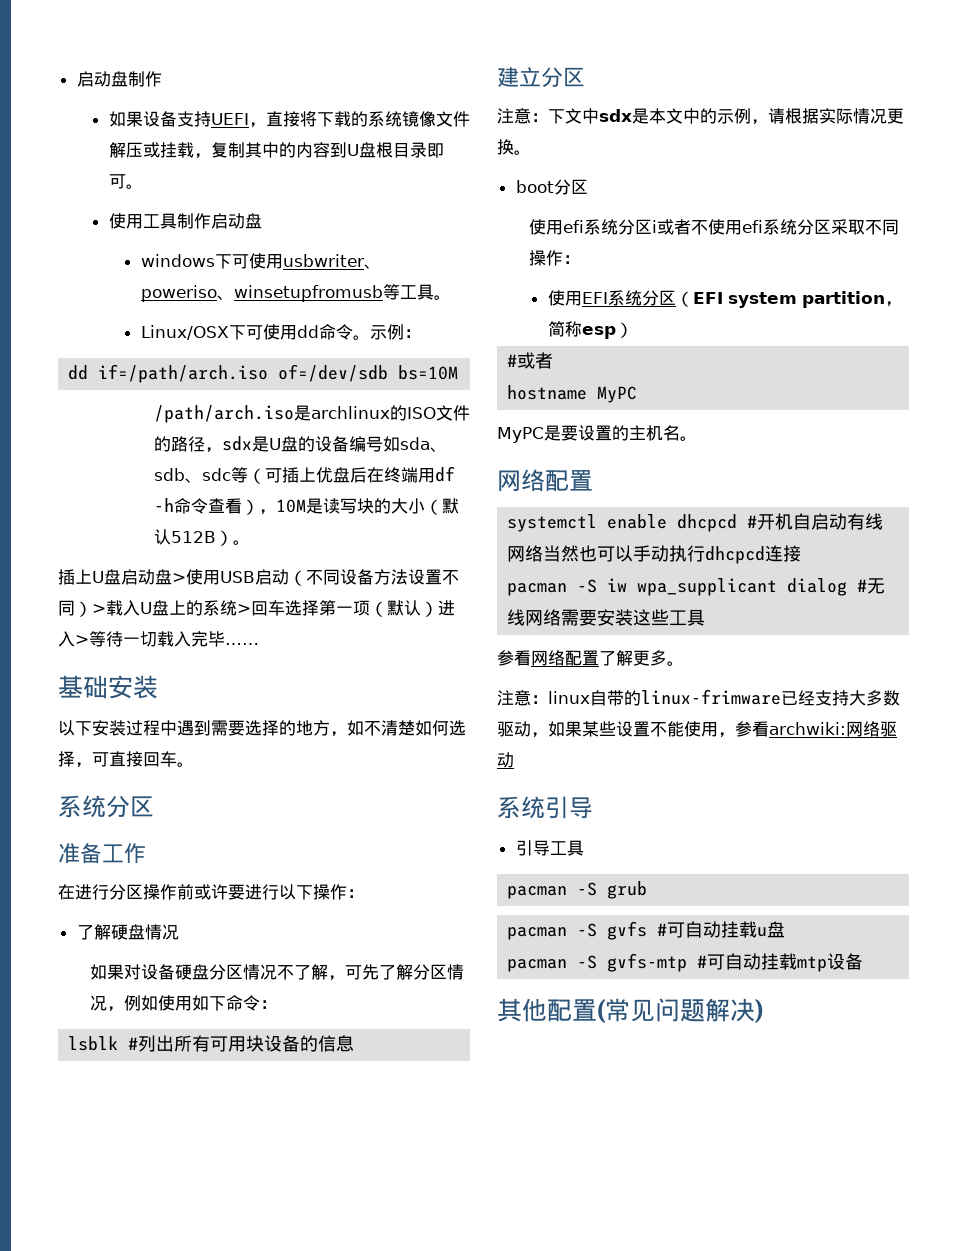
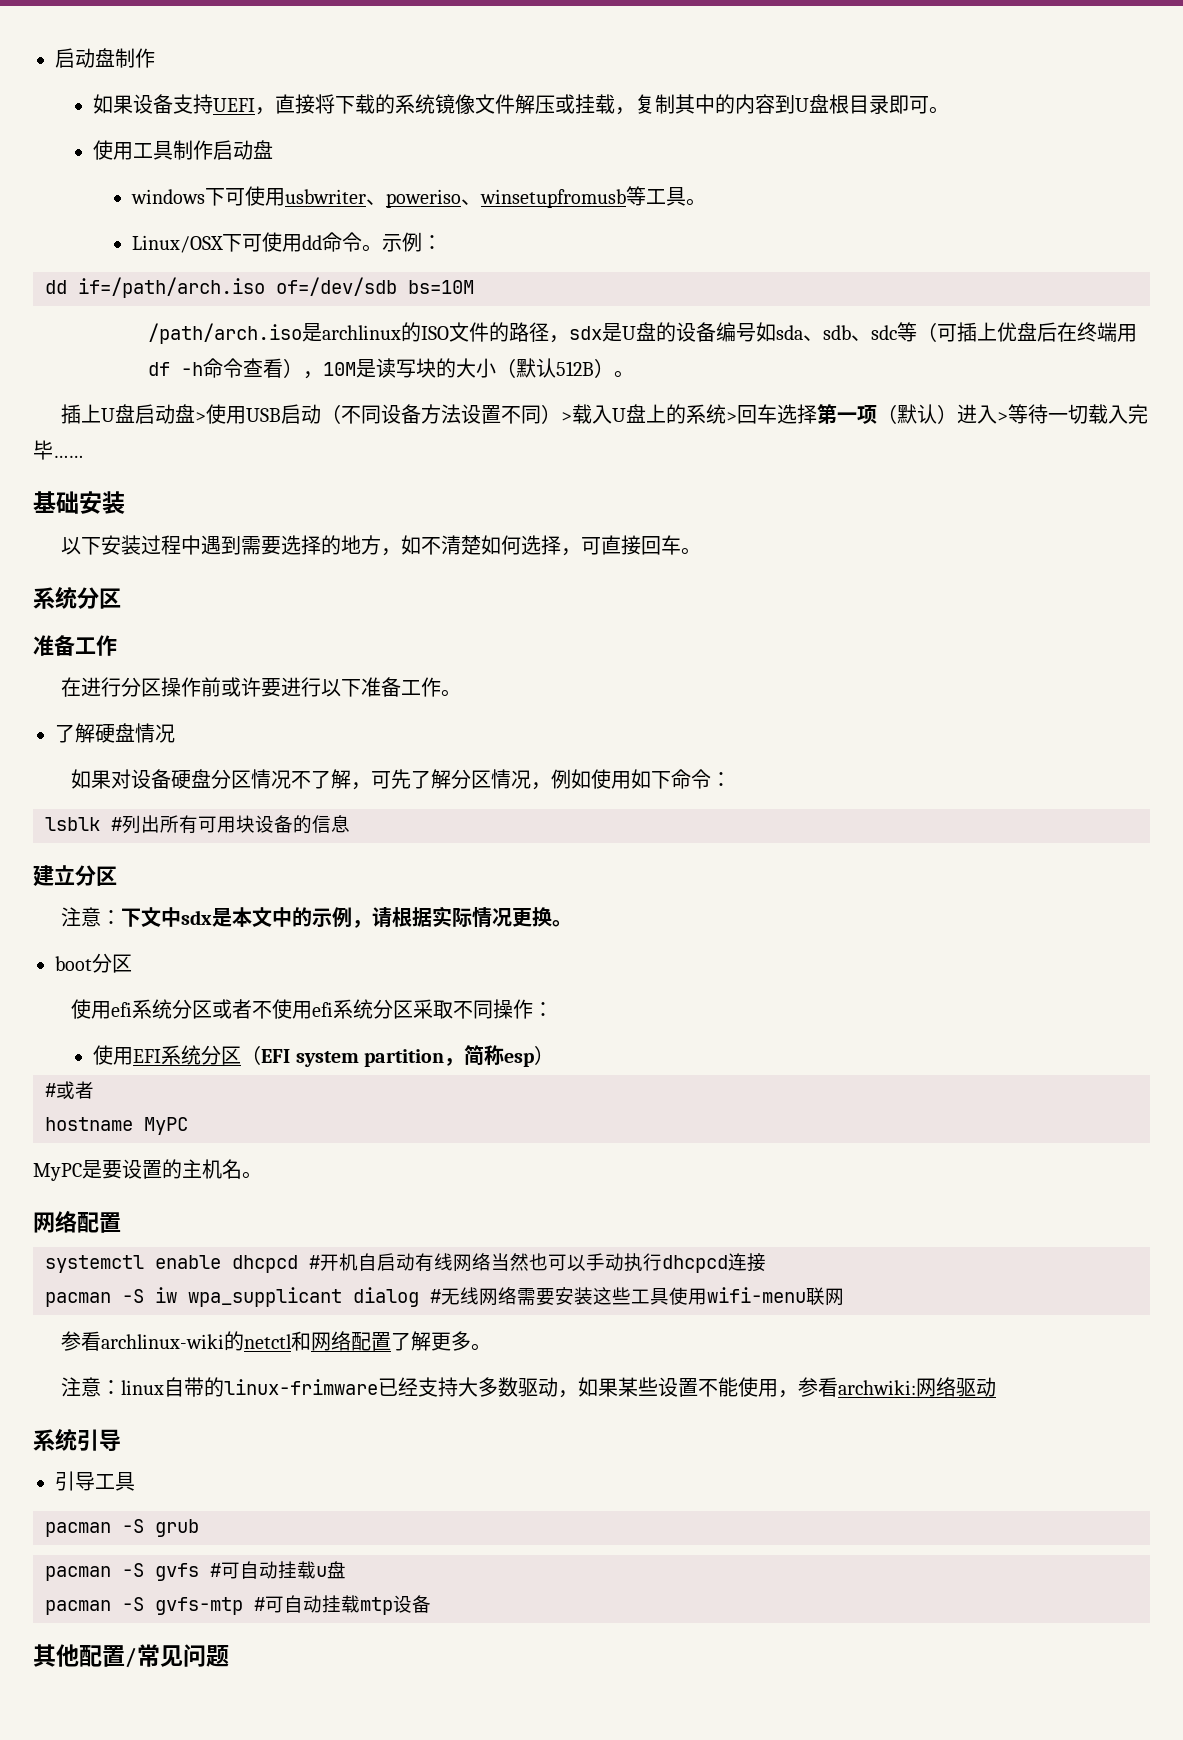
[313,884,364,900] 操作： -> [361,677,462,697] 准备工作。
[651,220,657,233] i -> (213, 1009) none
[497,650,531,666] // 参看 -> [669,1287,844,1306] [61,1331,312,1351] 使用wifi-menu联网 // 参看archlinux-wiki的netctl和
[597,999,606,1023] ( -> [125,1647,137,1668] /
[705,998,763,1023] 解决) -> (229, 1656) none

